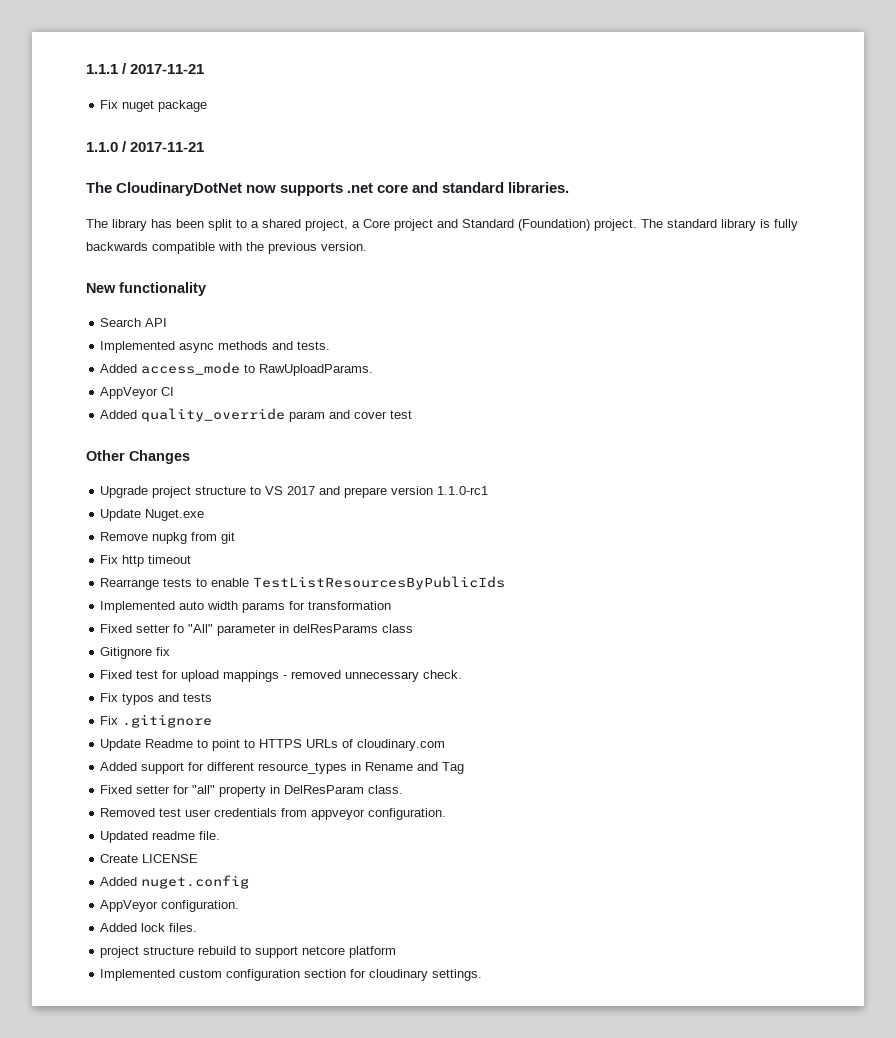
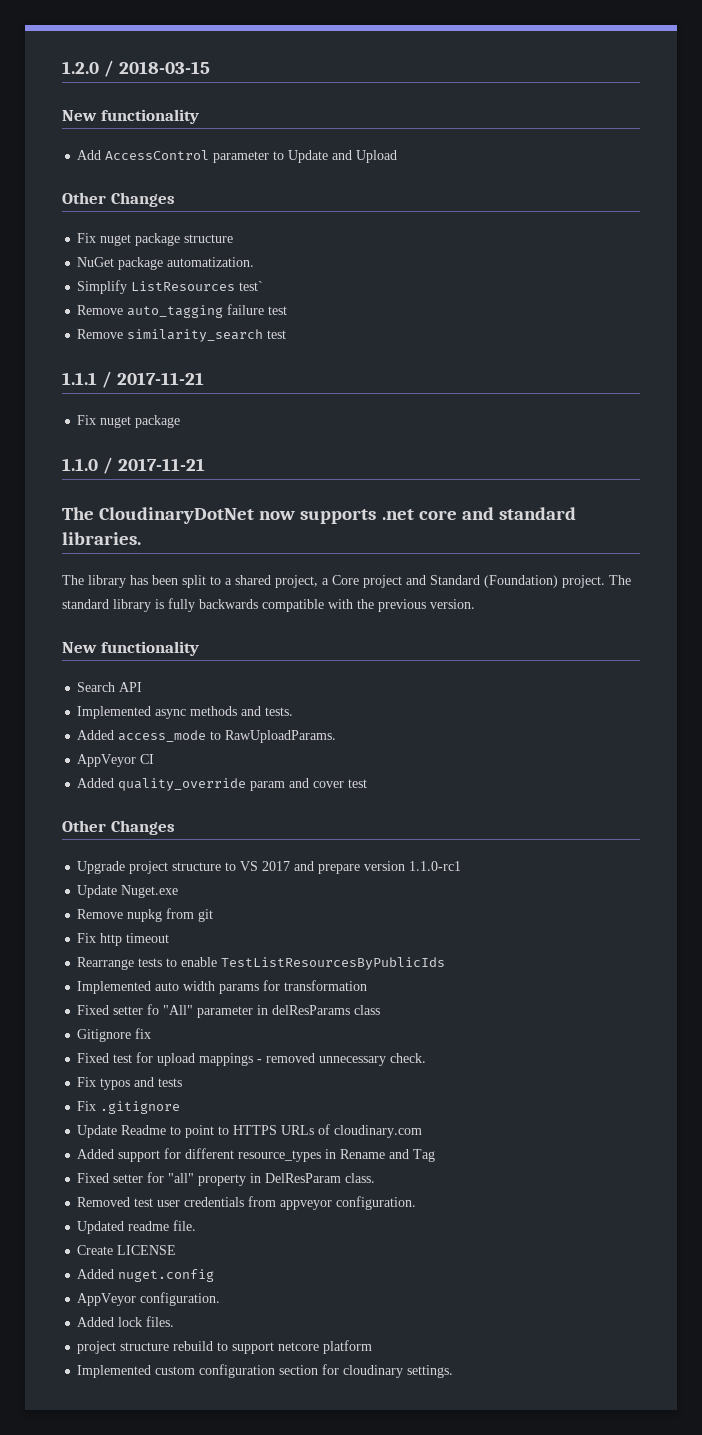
(86, 69) none -> [62,60,211,77] [62,109,199,124] [77,150,398,163] [62,192,175,207] [77,233,234,246] [77,257,255,270] [77,280,264,294] [77,304,288,318] [77,329,287,342] 1.2.0 / 2018-03-15 // New functionality // Add AccessControl parameter to Update and Upload // Other Changes // Fix nuget package structure // NuGet package automatization. // Simplify ListResources test` // Remove auto_tagging failure test // Remove similarity_search test //

